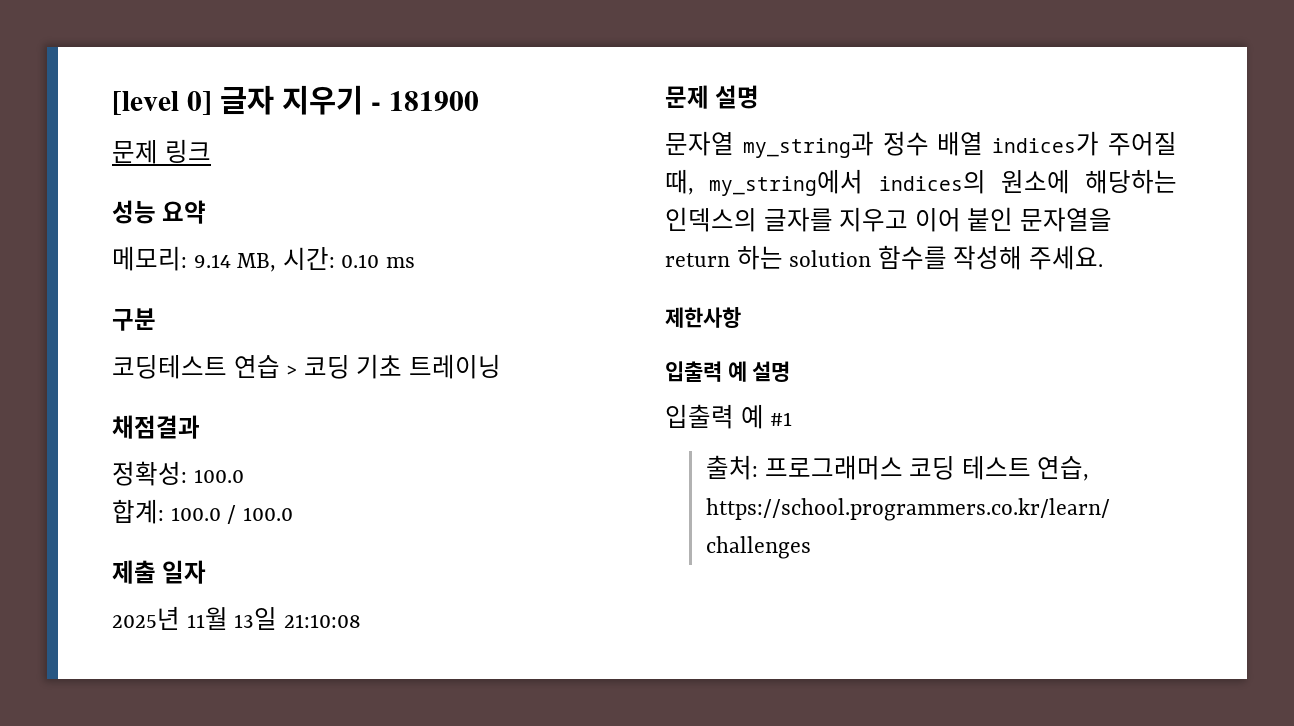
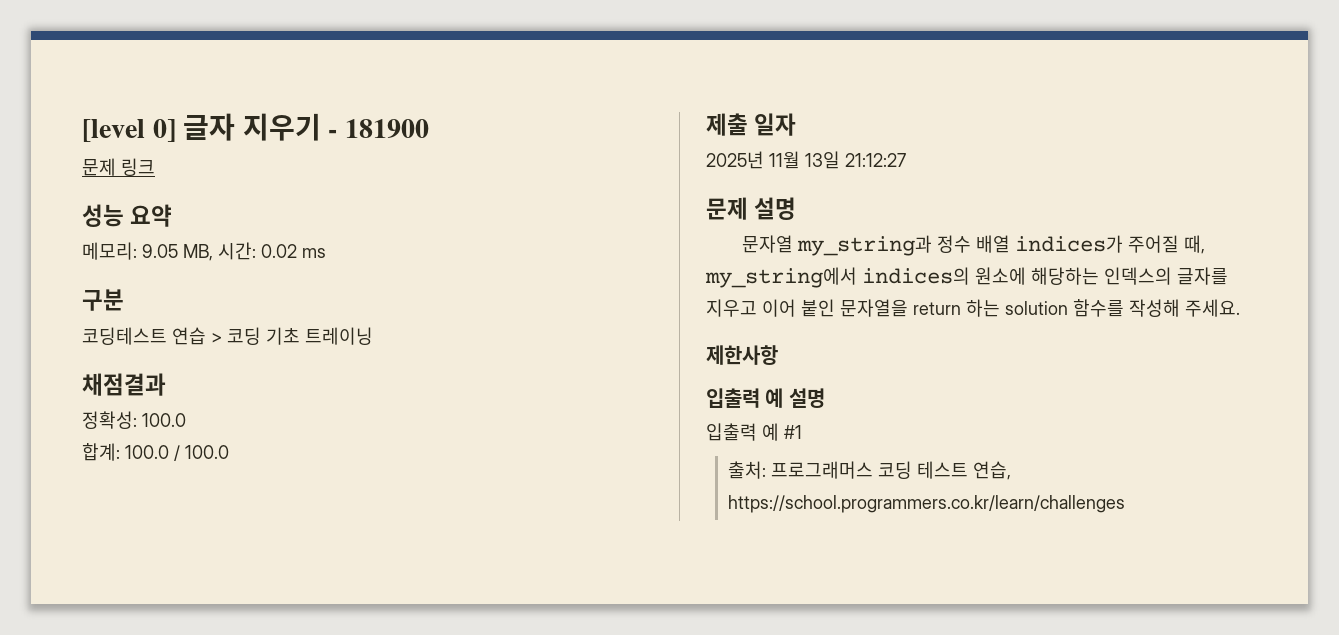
[193,254,231,268] 9.14 -> [142,244,178,258] 9.05
[341,254,380,268] 0.10 -> [261,244,297,258] 0.02
[283,614,361,628] 21:10:08 -> [845,153,906,167] 21:12:27

